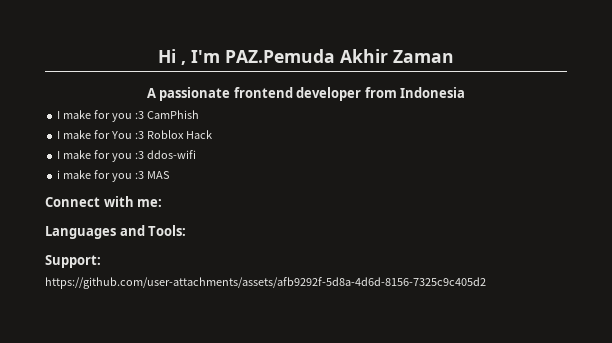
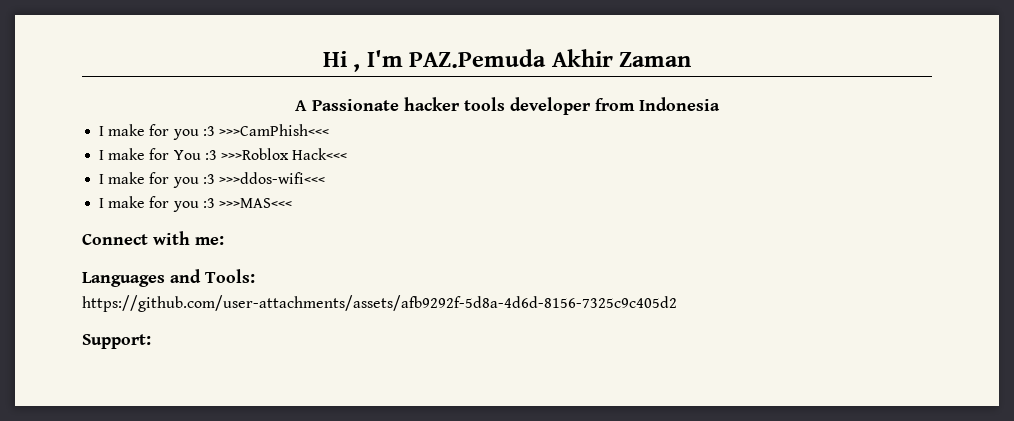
[159,87,293,101] passionate frontend -> [312,97,505,111] Passionate hacker tools
[146,110,199,119] CamPhish -> [218,124,329,136] >>>CamPhish<<<
[146,130,212,139] [57,150,196,162] [57,170,170,182] Roblox Hack // I make for you :3 ddos-wifi // i make for you :3 MAS -> [220,148,348,160] [99,172,325,188] [99,196,292,212] >>>Roblox Hack<<< // I make for you :3 >>>ddos-wifi<<< // I make for you :3 >>>MAS<<<
(187, 230) none -> [82,295,677,312] // https://github.com/user-attachments/assets/afb9292f-5d8a-4d6d-8156-7325c9c405d2
[45,277,486,289] // https://github.com/user-attachments/assets/afb9292f-5d8a-4d6d-8156-7325c9c405d2 -> (151, 341) none

